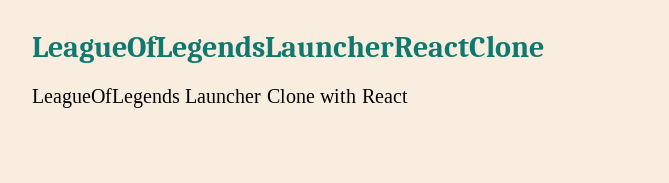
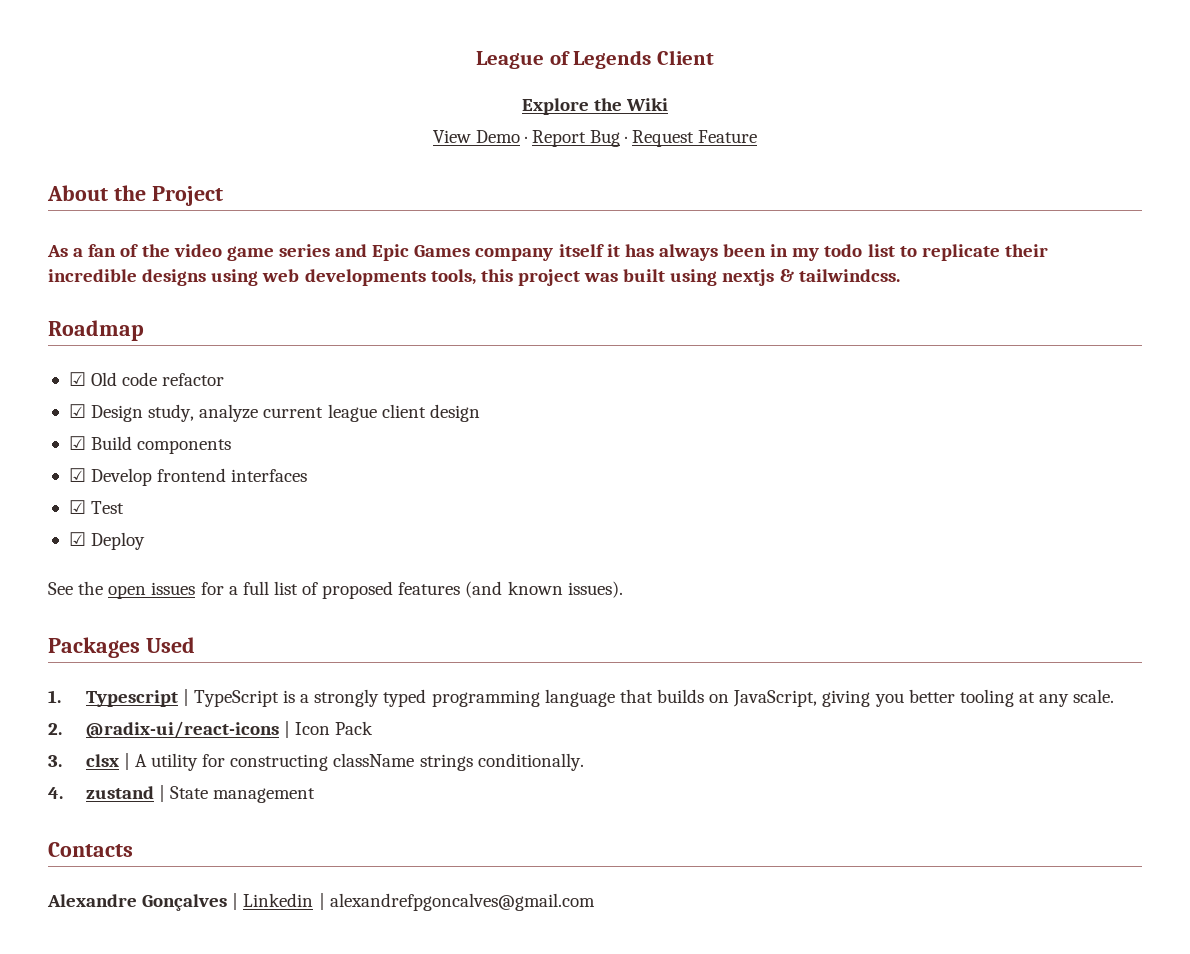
[32,35,544,63] [32,88,408,108] LeagueOfLegendsLauncherReactClone // LeagueOfLegends Launcher Clone with React -> [476,50,714,69] [521,98,669,115] [432,130,758,147] [47,185,223,206] [47,244,1048,261] [48,269,900,286] [48,320,144,341] [68,372,225,386] [68,404,480,422] [68,436,232,454] [68,468,308,486] [68,500,125,514] [68,532,146,550] [48,581,623,599] [48,637,195,658] [48,689,1115,707] [48,721,374,739] [48,753,584,771] [48,785,316,803] [48,842,133,857] [47,893,595,911] League of Legends Client // Explore the Wiki // View Demo · Report Bug · Request Feature // About the Project // As a fan of the video game series and Epic Games company itself it has always been in my todo list to replicate their incredible designs using web developments tools, this project was built using nextjs & tailwindcss. // Roadmap // ☑ Old code refactor // ☑ Design study, analyze current league client design // ☑ Build components // ☑ Develop frontend interfaces // ☑ Test // ☑ Deploy // See the open issues for a full list of proposed features (and known issues). // Packages Used // 1. Typescript | TypeScript is a strongly typed programming language that builds on JavaScript, giving you better tooling at any scale. // 2. @radix-ui/react-icons | Icon Pack // 3. clsx | A utility for constructing className strings conditionally. // 4. zustand | State management // Contacts // Alexandre Gonçalves | Linkedin | alexandrefpgoncalves@gmail.com

